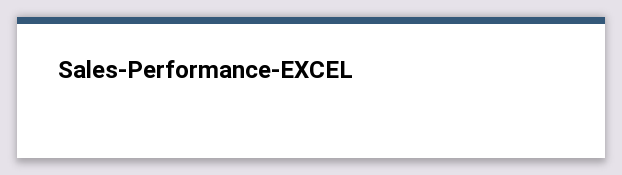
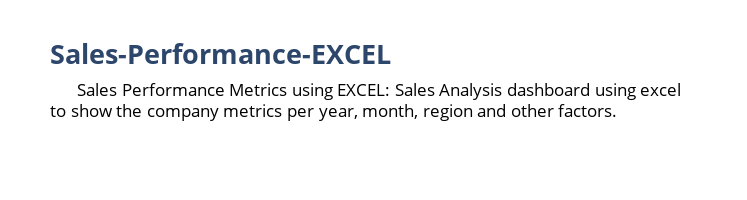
(353, 69) none -> [76,83,682,100] [50,104,618,121] // Sales Performance Metrics using EXCEL: Sales Analysis dashboard using excel to show the company metrics per year, month, region and other factors.

